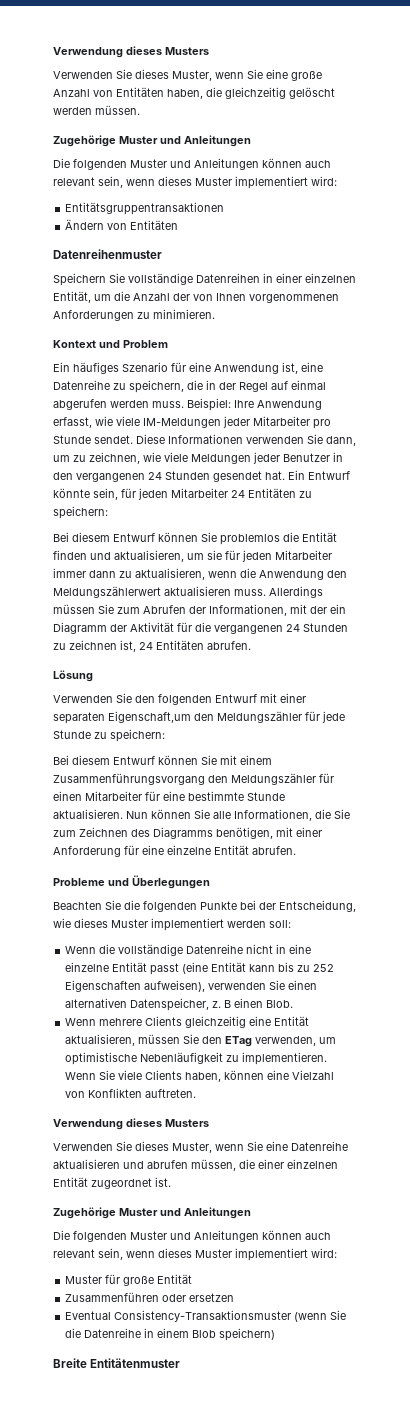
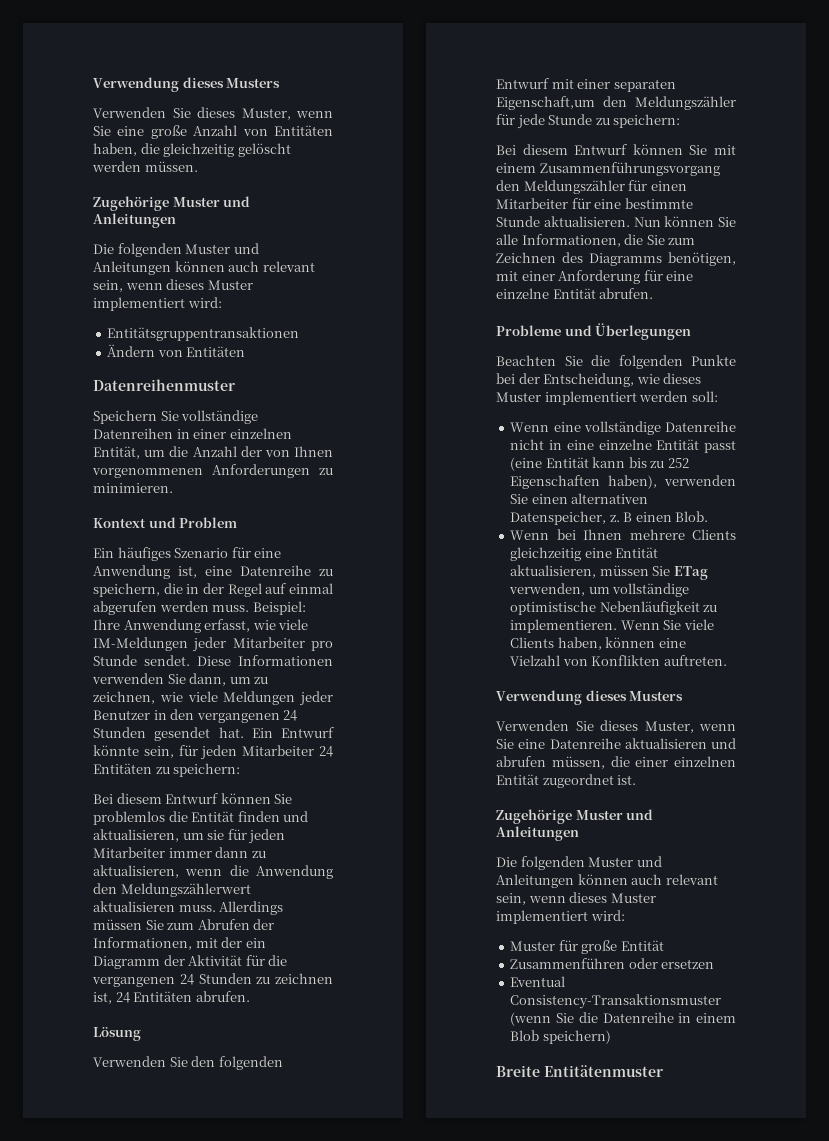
[99,944,116,954] die -> [553,422,581,432] eine
[144,980,206,992] aufweisen), -> [608,475,658,489] haben),
(97, 1022) none -> [556,529,623,540] bei Ihnen
[202,1036,223,1044] den -> (671, 571) none
(337, 1040) none -> [612,583,690,597] vollständige

